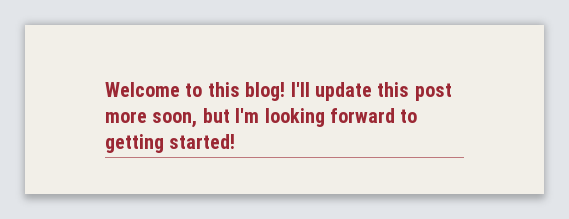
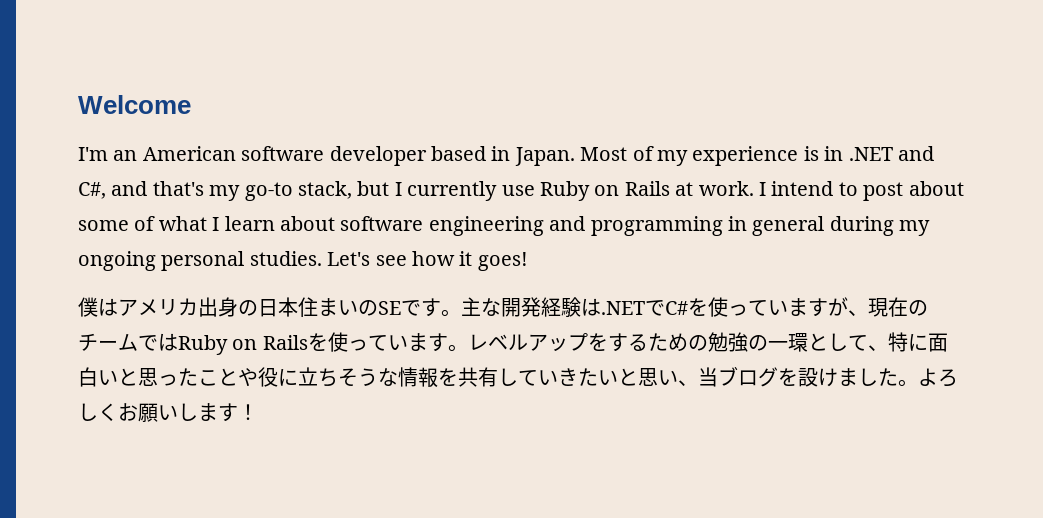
[185,82,452,101] [105,108,418,128] [105,134,236,153] to this blog! I'll update this post more soon, but I'm looking forward to getting started! -> [78,146,934,166] [78,181,964,201] [78,216,931,236] [78,251,528,271] [78,297,928,318] [78,332,948,355] [78,366,958,388] [78,403,258,422] // I'm an American software developer based in Japan. Most of my experience is in .NET and C#, and that's my go-to stack, but I currently use Ruby on Rails at work. I intend to post about some of what I learn about software engineering and programming in general during my ongoing personal studies. Let's see how it goes! // 僕はアメリカ出身の日本住まいのSEです。主な開発経験は.NETでC#を使っていますが、現在のチームではRuby on Railsを使っています。レベルアップをするための勉強の一環として、特に面白いと思ったことや役に立ちそうな情報を共有していきたいと思い、当ブログを設けました。よろしくお願いします！

